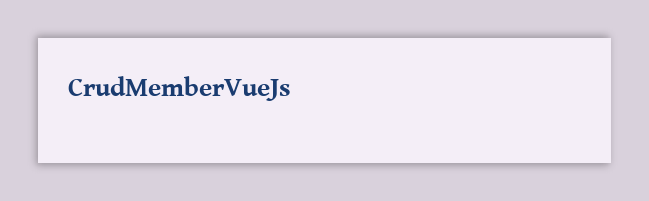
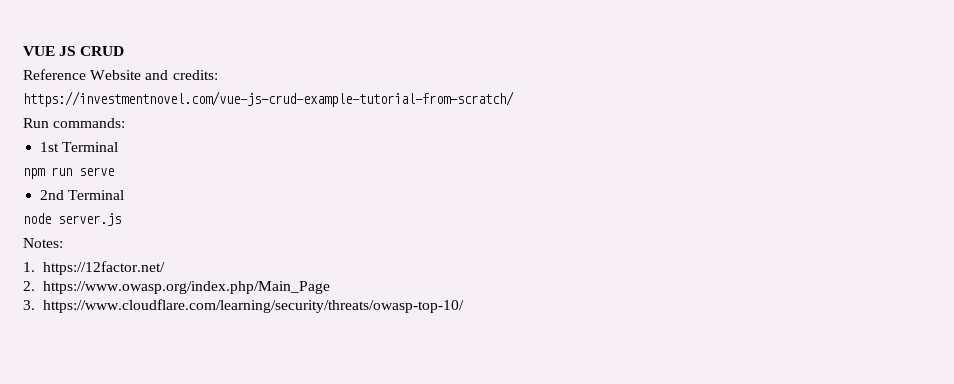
[68,76,291,101] CrudMemberVueJs -> [23,46,125,56] [23,69,218,80] [23,91,514,107] [23,118,126,128] [40,142,119,152] [23,167,114,179] [40,190,125,200] [23,213,121,226] [23,238,63,248] [23,261,165,275] [23,281,330,294] [23,299,464,313] VUE JS CRUD // Reference Website and credits: // https://investmentnovel.com/vue-js-crud-example-tutorial-from-scratch/ // Run commands: // 1st Terminal // npm run serve // 2nd Terminal // node server.js // Notes: // 1. https://12factor.net/ // 2. https://www.owasp.org/index.php/Main_Page // 3. https://www.cloudflare.com/learning/security/threats/owasp-top-10/

